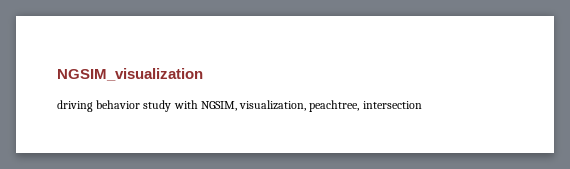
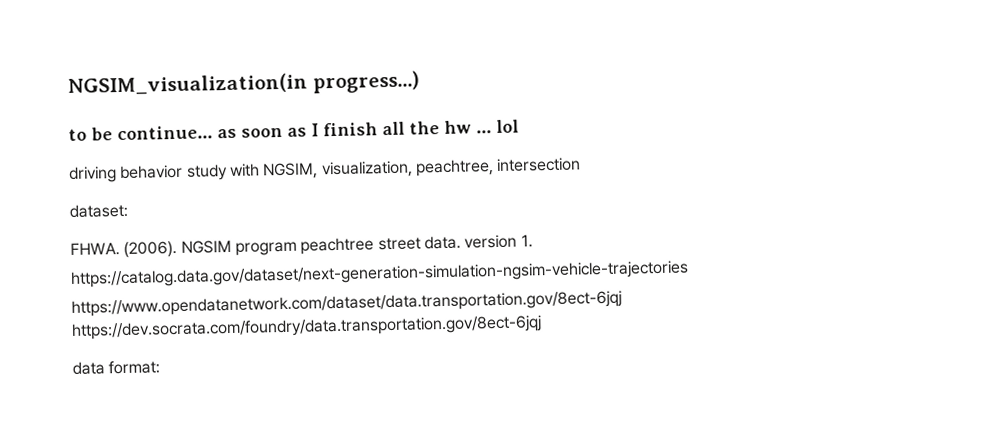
[57,68,203,81] NGSIM_visualization -> [67,70,420,96] [68,119,519,141] NGSIM_visualization(in progress...) // to be continue... as soon as I finish all the hw ... lol
(422, 105) none -> [69,203,128,218] [70,234,533,258] [70,260,689,288] [71,290,622,317] [71,315,542,340] [72,360,161,375] // dataset: // FHWA. (2006). NGSIM program peachtree street data. version 1. // https://catalog.data.gov/dataset/next-generation-simulation-ngsim-vehicle-trajectories // https://www.opendatanetwork.com/dataset/data.transportation.gov/8ect-6jqj https://dev.socrata.com/foundry/data.transportation.gov/8ect-6jqj // data format:

